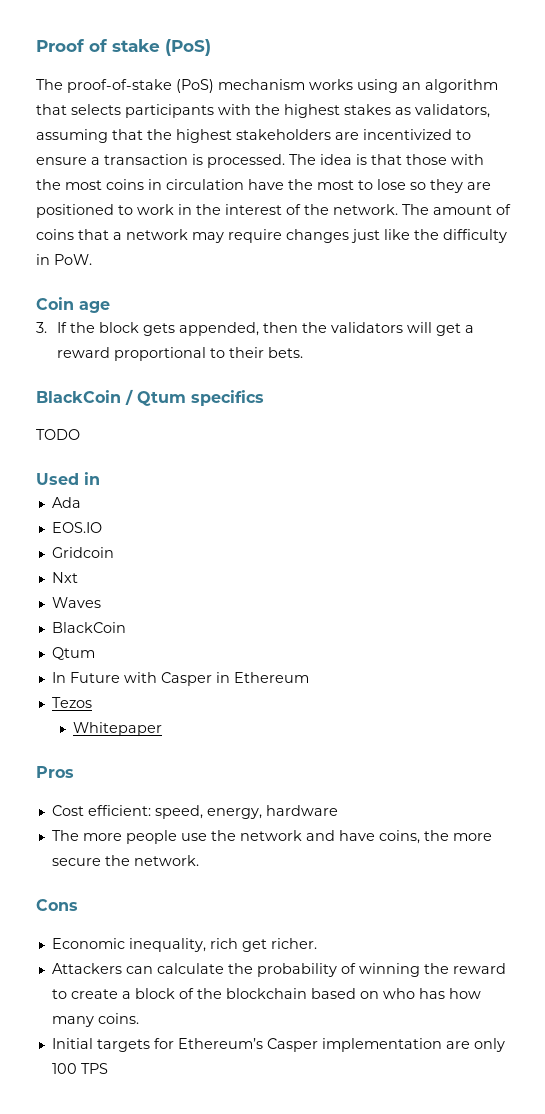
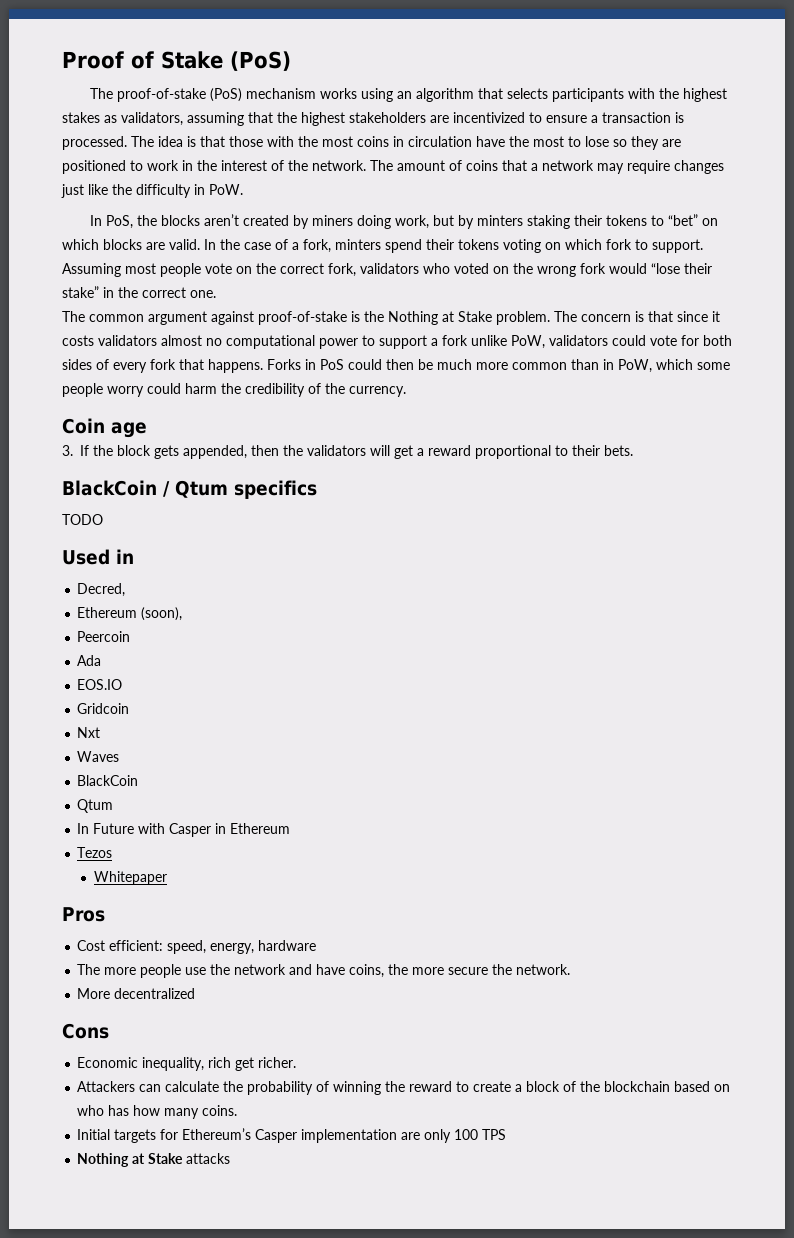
[112,39,160,52] stake -> [161,51,223,69] Stake
(92, 259) none -> [89,214,718,229] [62,239,703,253] [62,263,712,277] [62,286,216,298] [62,311,720,325] [62,335,732,349] [62,359,730,373] [62,383,406,397] // In PoS, the blocks aren’t created by miners doing work, but by minters staking their tokens to “bet” on which blocks are valid. In the case of a fork, minters spend their tokens voting on which fork to support. Assuming most people vote on the correct fork, validators who voted on the wrong fork would “lose their stake” in the correct one. // The common argument against proof-of-stake is the Nothing at Stake problem. The concern is that since it costs validators almost no computational power to support a fork unlike PoW, validators could vote for both sides of every fork that happens. Forks in PoS could then be much more common than in PoW, which some people worry could harm the credibility of the currency.
(100, 478) none -> [77,583,126,597] [77,607,183,621] [77,631,131,642] // Decred, // Ethereum (soon), // Peercoin
(199, 860) none -> [77,988,196,999] // More decentralized
(108, 1068) none -> [77,1153,231,1167] // Nothing at Stake attacks

